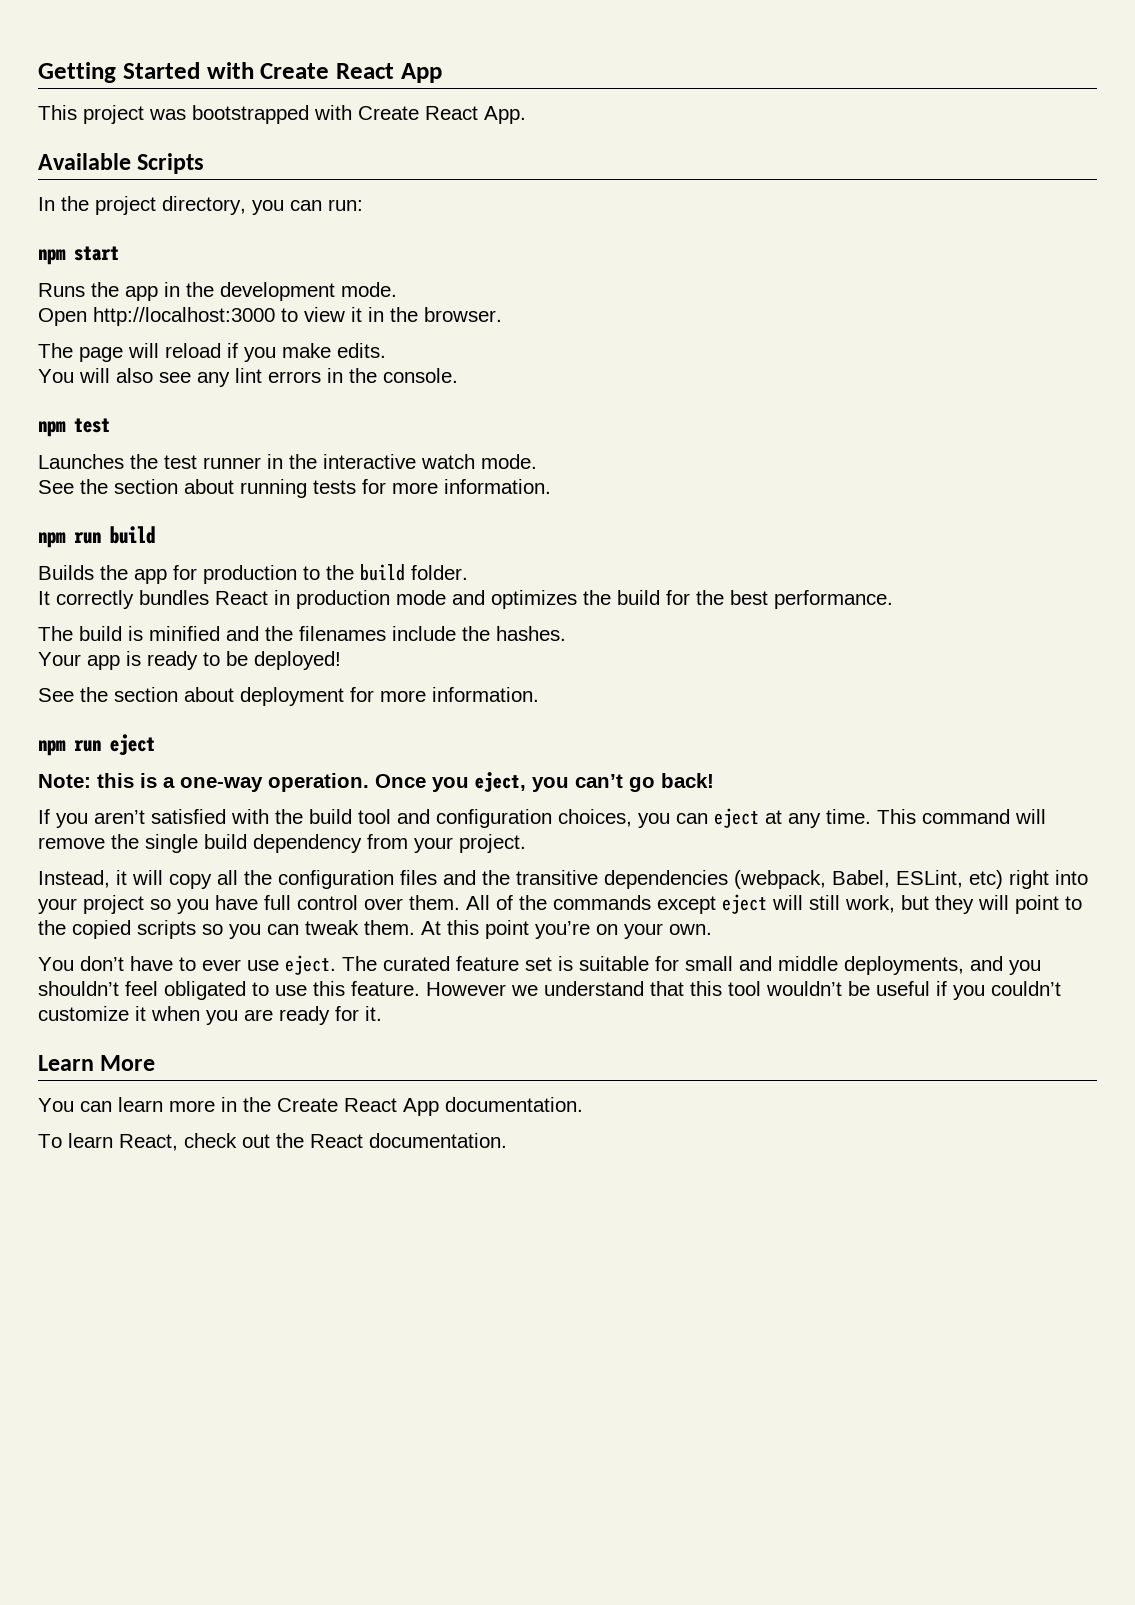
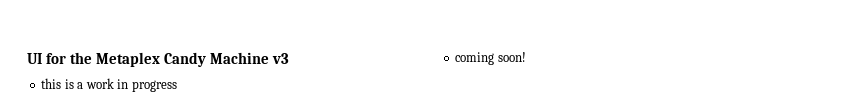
[38,62,442,83] [38,105,526,124] [38,153,205,174] [38,196,363,215] [38,246,119,265] [38,282,397,301] [38,307,502,326] [38,343,386,362] [38,368,458,387] [38,418,110,437] [38,454,537,469] [38,479,551,498] [38,526,155,548] [38,564,468,584] [38,590,893,609] [38,626,566,641] [38,651,341,670] [38,687,539,706] [38,734,155,756] [38,772,714,792] [38,808,1046,828] [38,834,526,853] [38,870,1088,889] [38,894,1082,914] [38,920,712,939] [38,955,1041,975] [38,981,1061,1000] [38,1006,382,1025] [38,1055,156,1071] [38,1097,583,1116] [38,1133,507,1151] Getting Started with Create React App // This project was bootstrapped with Create React App. // Available Scripts // In the project directory, you can run: // npm start // Runs the app in the development mode. // Open http://localhost:3000 to view it in the browser. // The page will reload if you make edits. // You will also see any lint errors in the console. // npm test // Launches the test runner in the interactive watch mode. // See the section about running tests for more information. // npm run build // Builds the app for production to the build folder. // It correctly bundles React in production mode and optimizes the build for the best performance. // The build is minified and the filenames include the hashes. // Your app is ready to be deployed! // See the section about deployment for more information. // npm run eject // Note: this is a one-way operation. Once you eject, you can’t go back! // If you aren’t satisfied with the build tool and configuration choices, you can eject at any time. This command will remove the single build dependency from your project. // Instead, it will copy all the configuration files and the transitive dependencies (webpack, Babel, ESLint, etc) right into your project so you have full control over them. All of the commands except eject will still work, but they will point to the copied scripts so you can tweak them. At this point you’re on your own. // You don’t have to ever use eject. The curated feature set is suitable for small and middle deployments, and you shouldn’t feel obligated to use this feature. However we understand that this tool wouldn’t be useful if you couldn’t customize it when you are ready for it. // Learn More // You can learn more in the Create React App documentation. // To learn React, check out the React documentation. -> [27,52,290,67] [41,78,177,92] [455,52,526,65] UI for the Metaplex Candy Machine v3 // this is a work in progress // coming soon!

